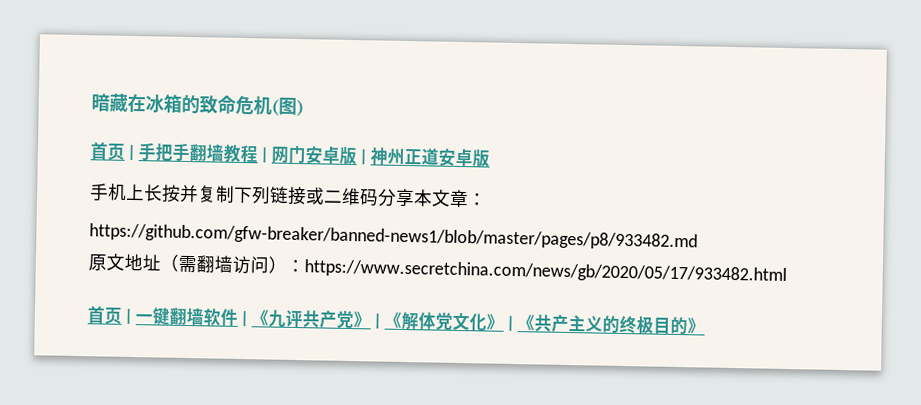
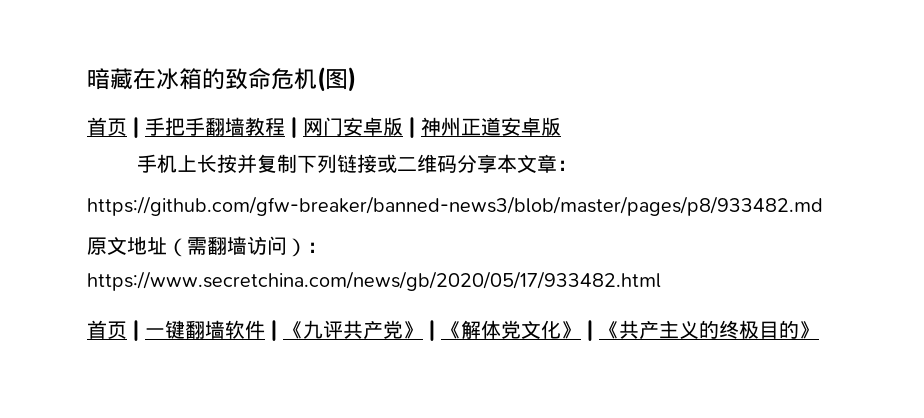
[89,223,698,251] https://github.com/gfw-breaker/banned-news1/blob/master/pages/p8/933482.md -> [87,196,823,216] https://github.com/gfw-breaker/banned-news3/blob/master/pages/p8/933482.md

